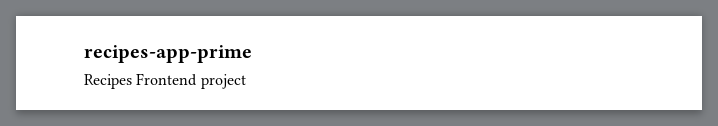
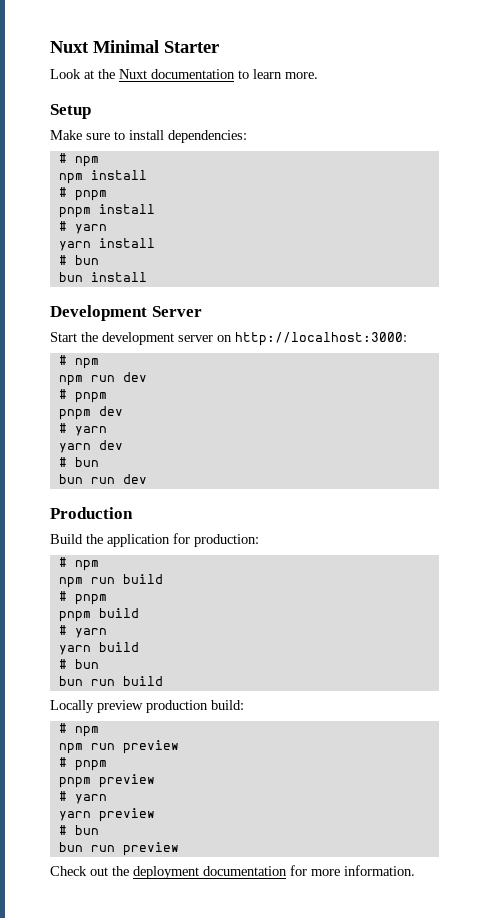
[84,45,252,63] [84,73,246,89] recipes-app-prime // Recipes Frontend project -> [50,40,219,53] [50,69,318,79] [50,104,91,119] [50,130,247,143] [58,153,99,167] [58,170,147,184] [58,187,107,201] [58,204,155,218] [58,221,107,234] [58,238,155,251] [58,255,99,265] [58,272,147,282] [50,305,202,321] [50,332,407,346] [58,355,99,369] [58,372,147,386] [58,389,107,403] [58,406,123,420] [58,423,107,436] [58,440,123,453] [58,457,99,467] [58,474,147,484] [50,507,133,519] [50,533,259,547] [58,557,99,571] [58,574,163,588] [58,591,107,605] [58,608,139,622] [58,625,107,638] [58,642,139,655] [58,659,99,669] [58,676,163,686] [50,700,244,713] [58,723,99,737] [58,740,179,754] [58,757,107,771] [58,774,155,788] [58,791,107,804] [58,808,155,822] [58,825,99,835] [58,842,179,856] [50,865,415,879] Nuxt Minimal Starter // Look at the Nuxt documentation to learn more. // Setup // Make sure to install dependencies: // # npm // npm install // # pnpm // pnpm install // # yarn // yarn install // # bun // bun install // Development Server // Start the development server on http://localhost:3000: // # npm // npm run dev // # pnpm // pnpm dev // # yarn // yarn dev // # bun // bun run dev // Production // Build the application for production: // # npm // npm run build // # pnpm // pnpm build // # yarn // yarn build // # bun // bun run build // Locally preview production build: // # npm // npm run preview // # pnpm // pnpm preview // # yarn // yarn preview // # bun // bun run preview // Check out the deployment documentation for more information.

